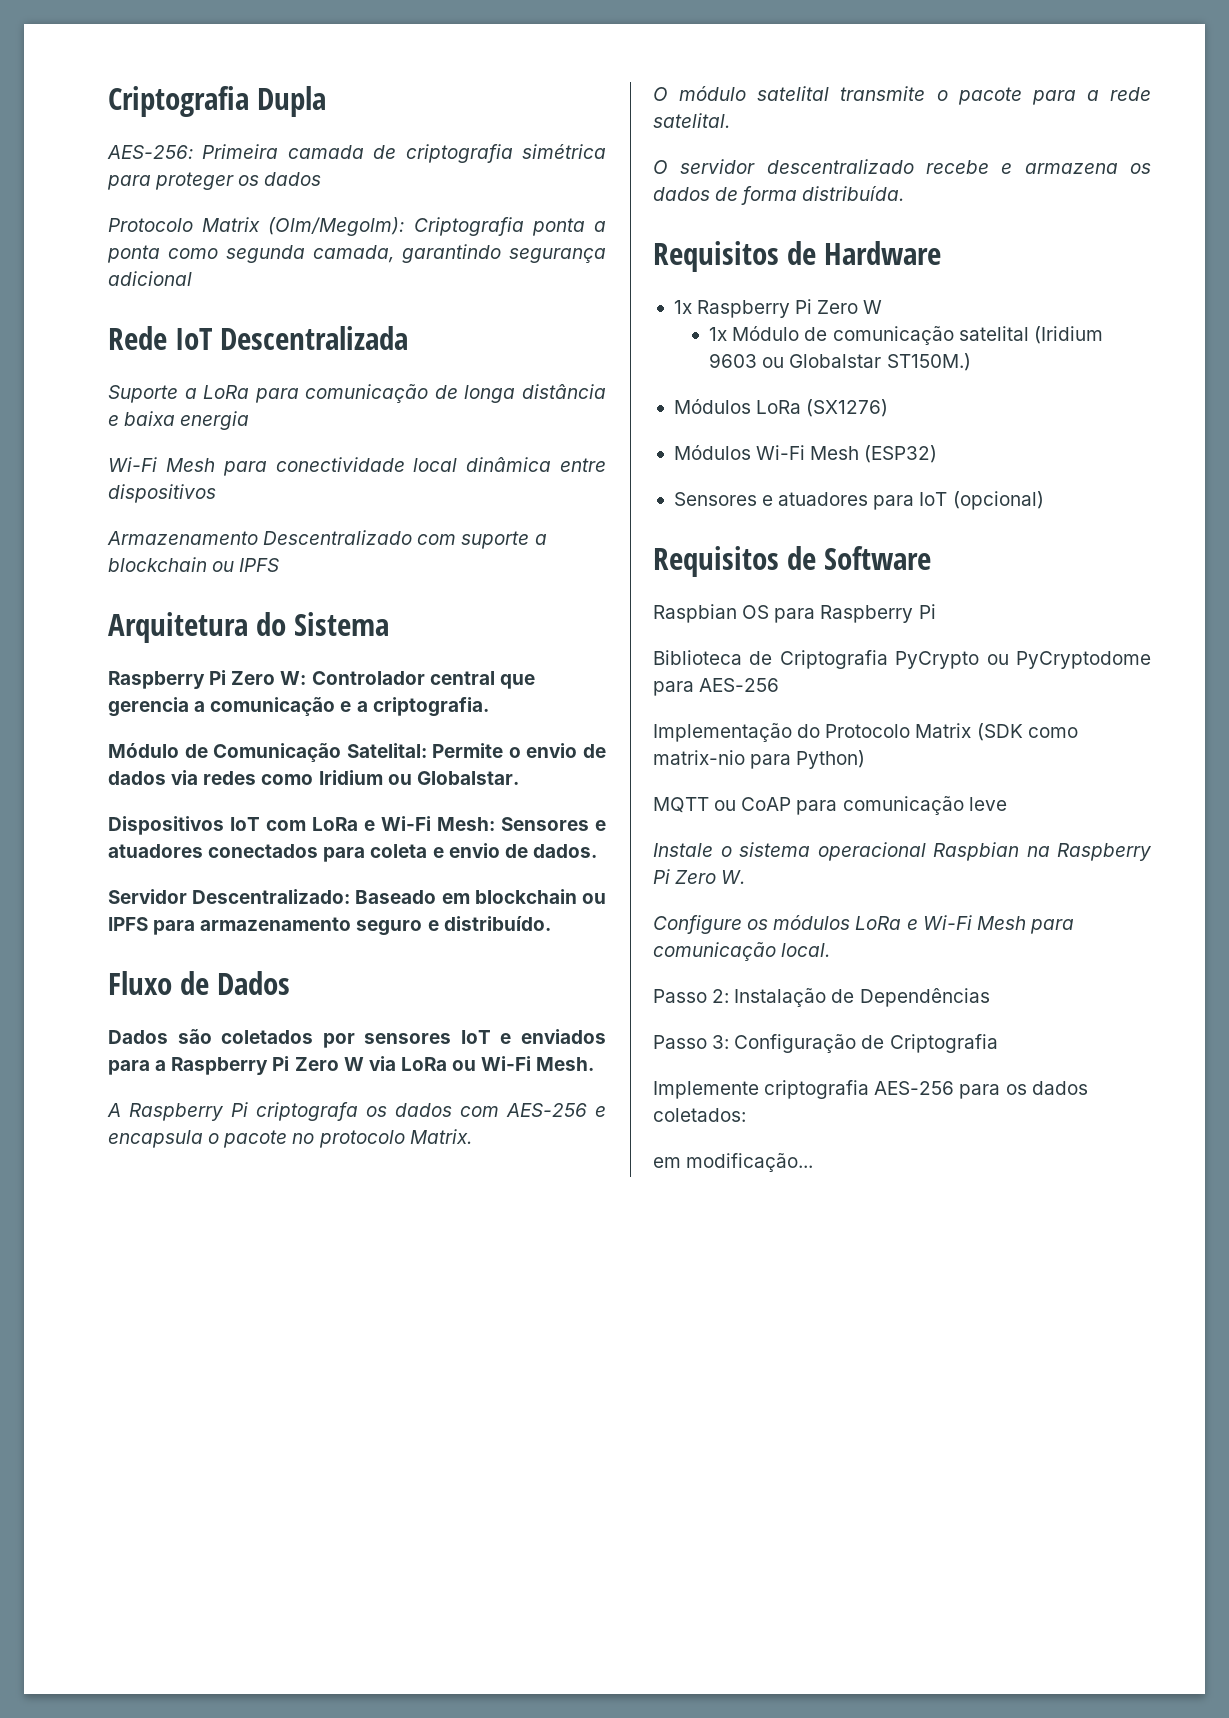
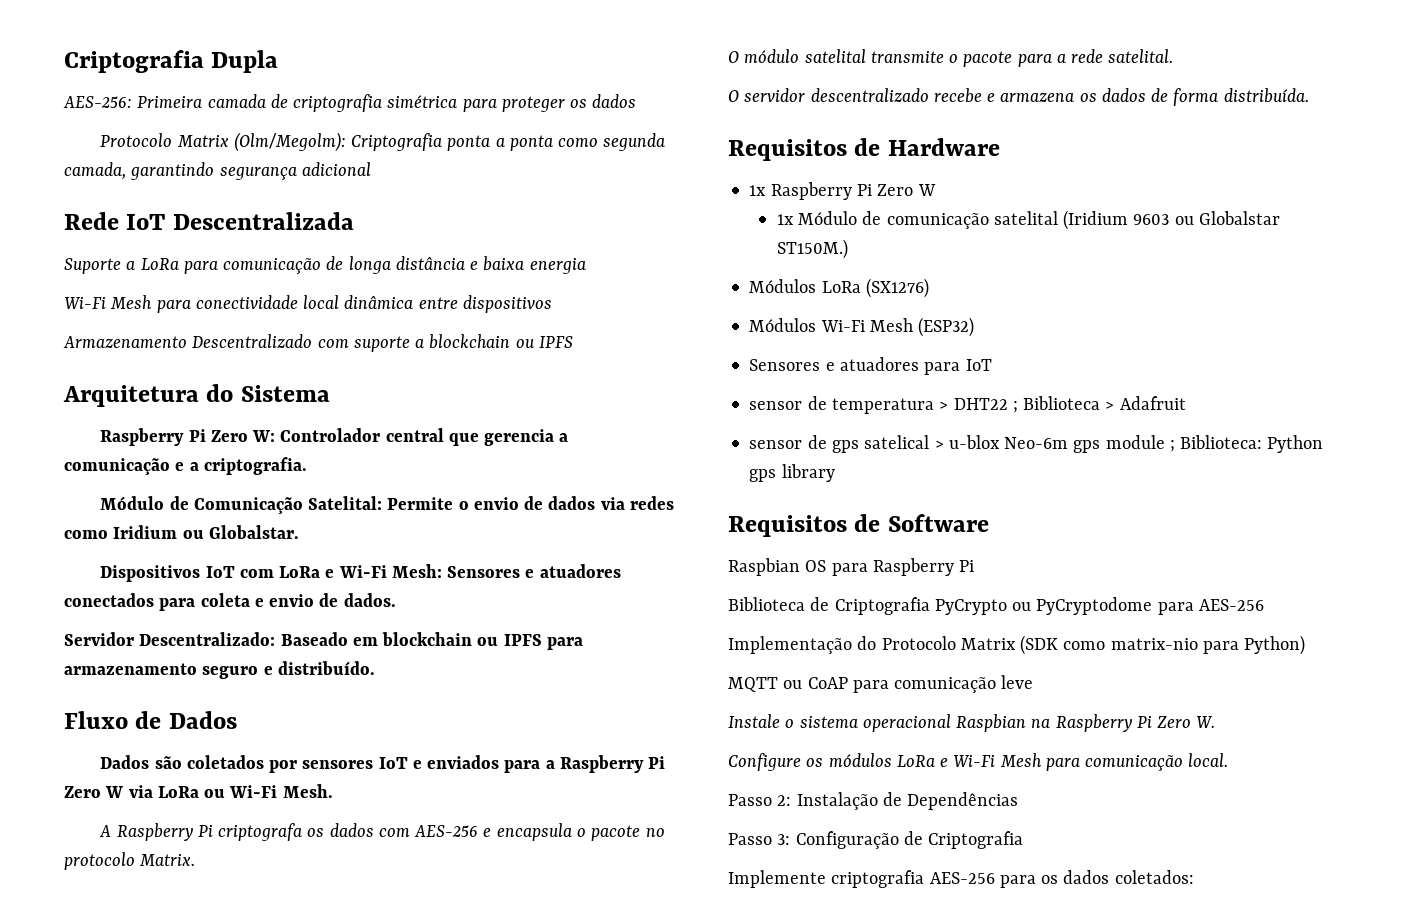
[952,491,1044,510] (opcional) -> [749,396,1186,414] [749,435,1324,453] [749,464,835,482] // sensor de temperatura > DHT22 ; Biblioteca > Adafruit // sensor de gps satelical > u-blox Neo-6m gps module ; Biblioteca: Python gps library
[653,1153,814,1172] // em modificação... -> (1194, 877) none

